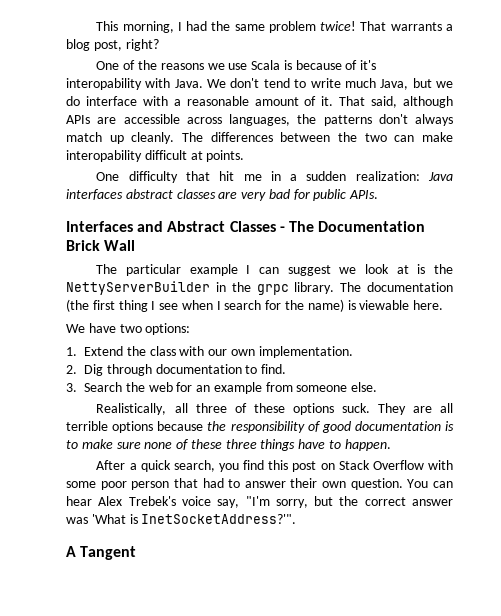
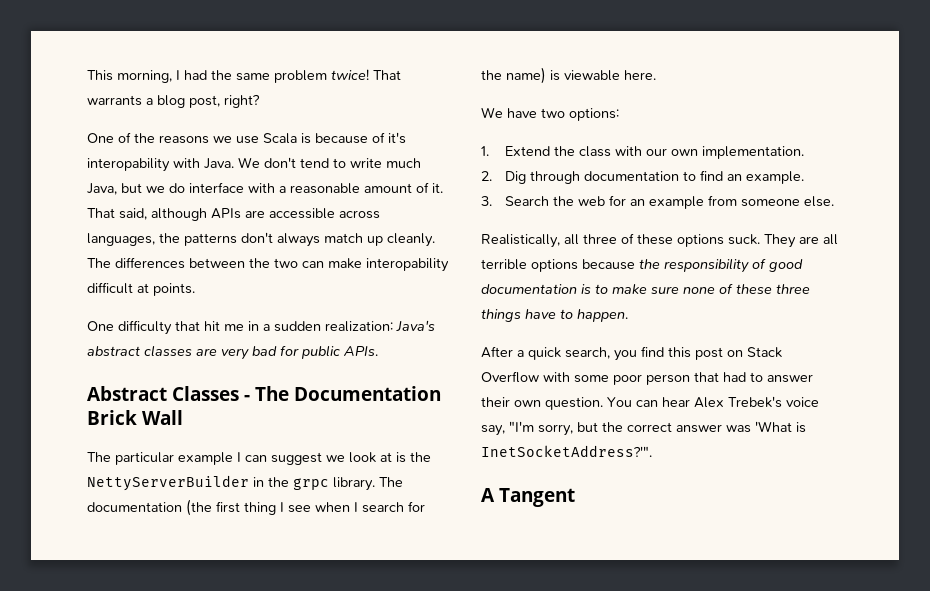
[428,172,453,181] [66,189,123,200] Java interfaces -> [396,320,435,332] Java's
[66,221,164,232] Interfaces and -> (378, 351) none
[261,364,287,374] find. -> [700,170,805,184] find an example.

